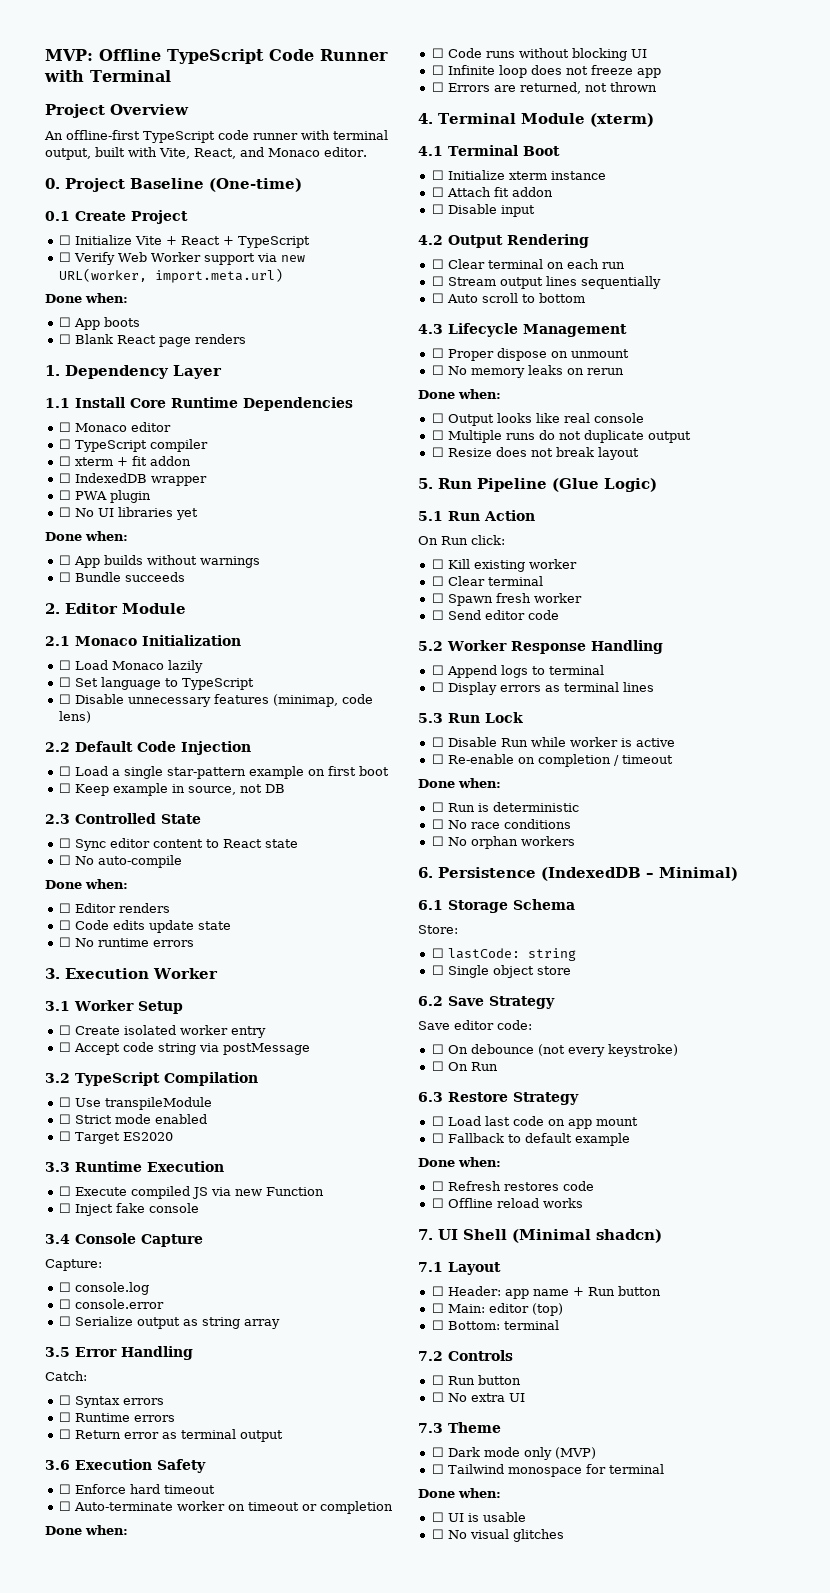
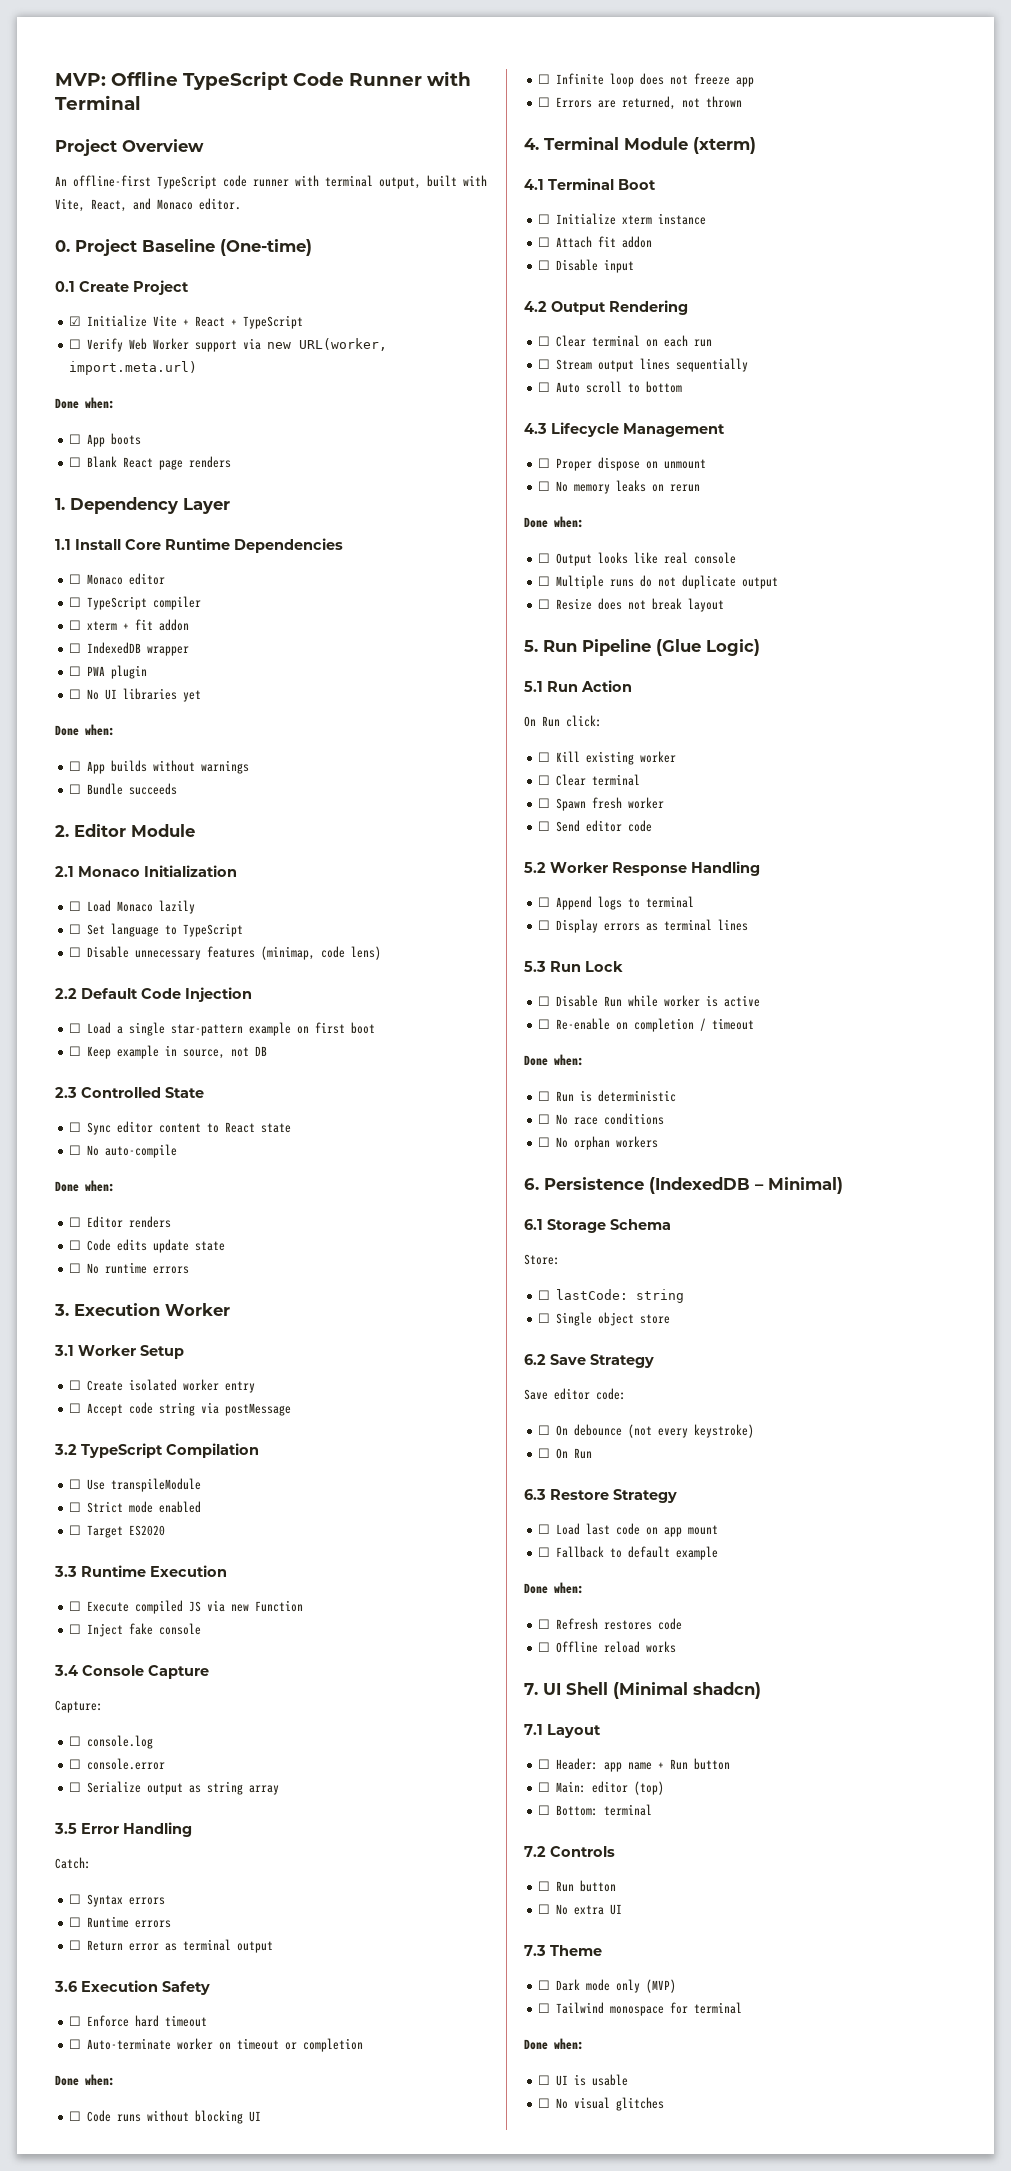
[58,235,71,245] ☐ -> [69,316,82,326] ☑

